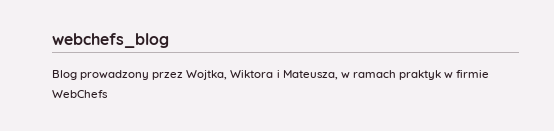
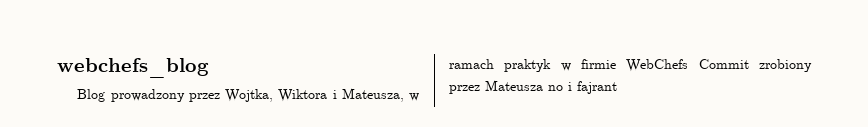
(108, 94) none -> [698,59,812,72] [449,80,617,94] Commit zrobiony przez Mateusza no i fajrant

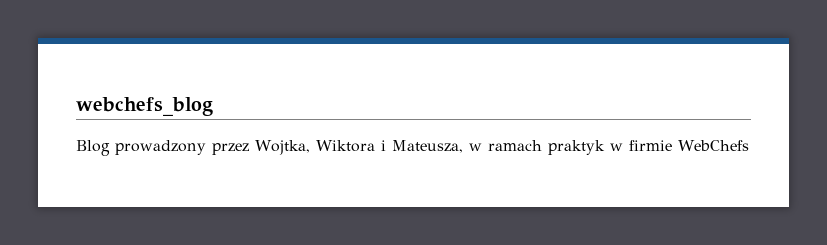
[698,59,812,72] [449,80,617,94] Commit zrobiony przez Mateusza no i fajrant -> (749, 145) none

